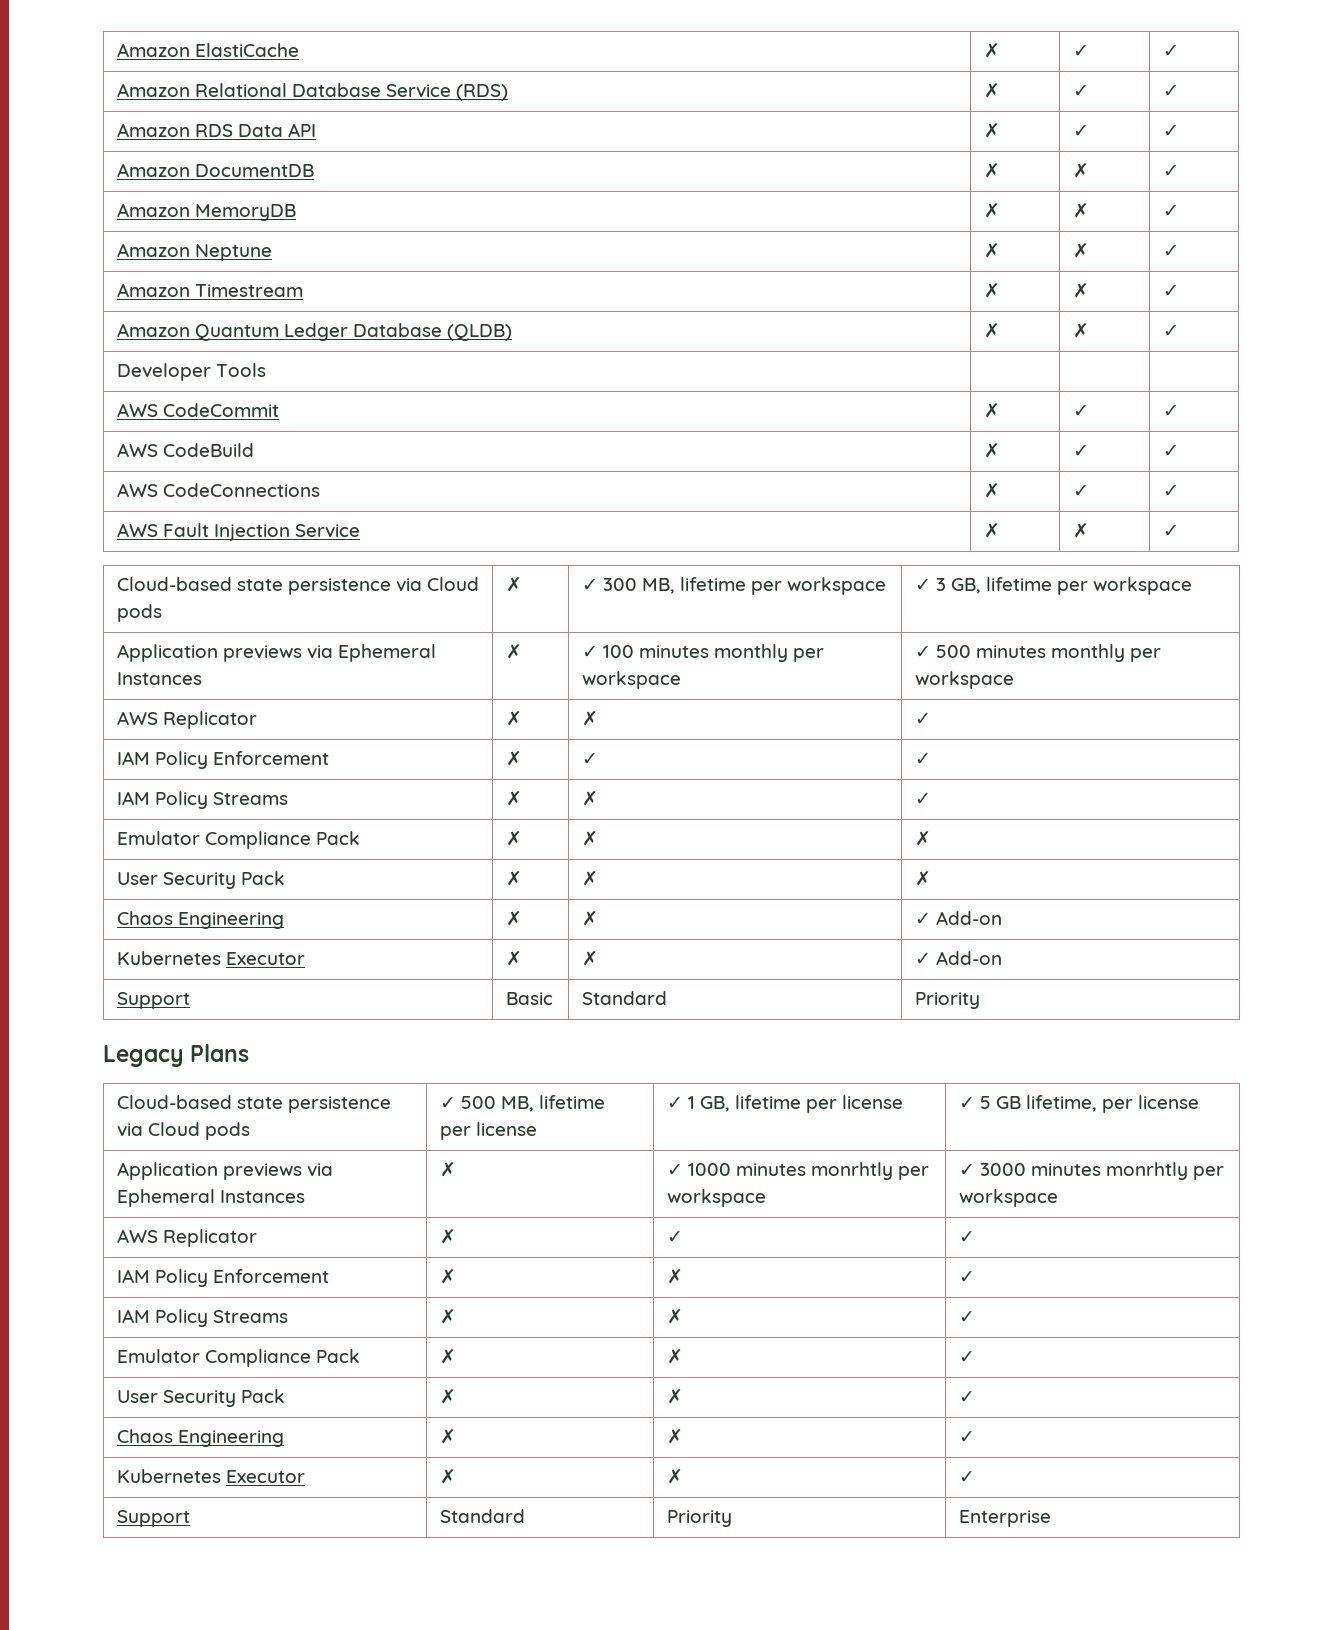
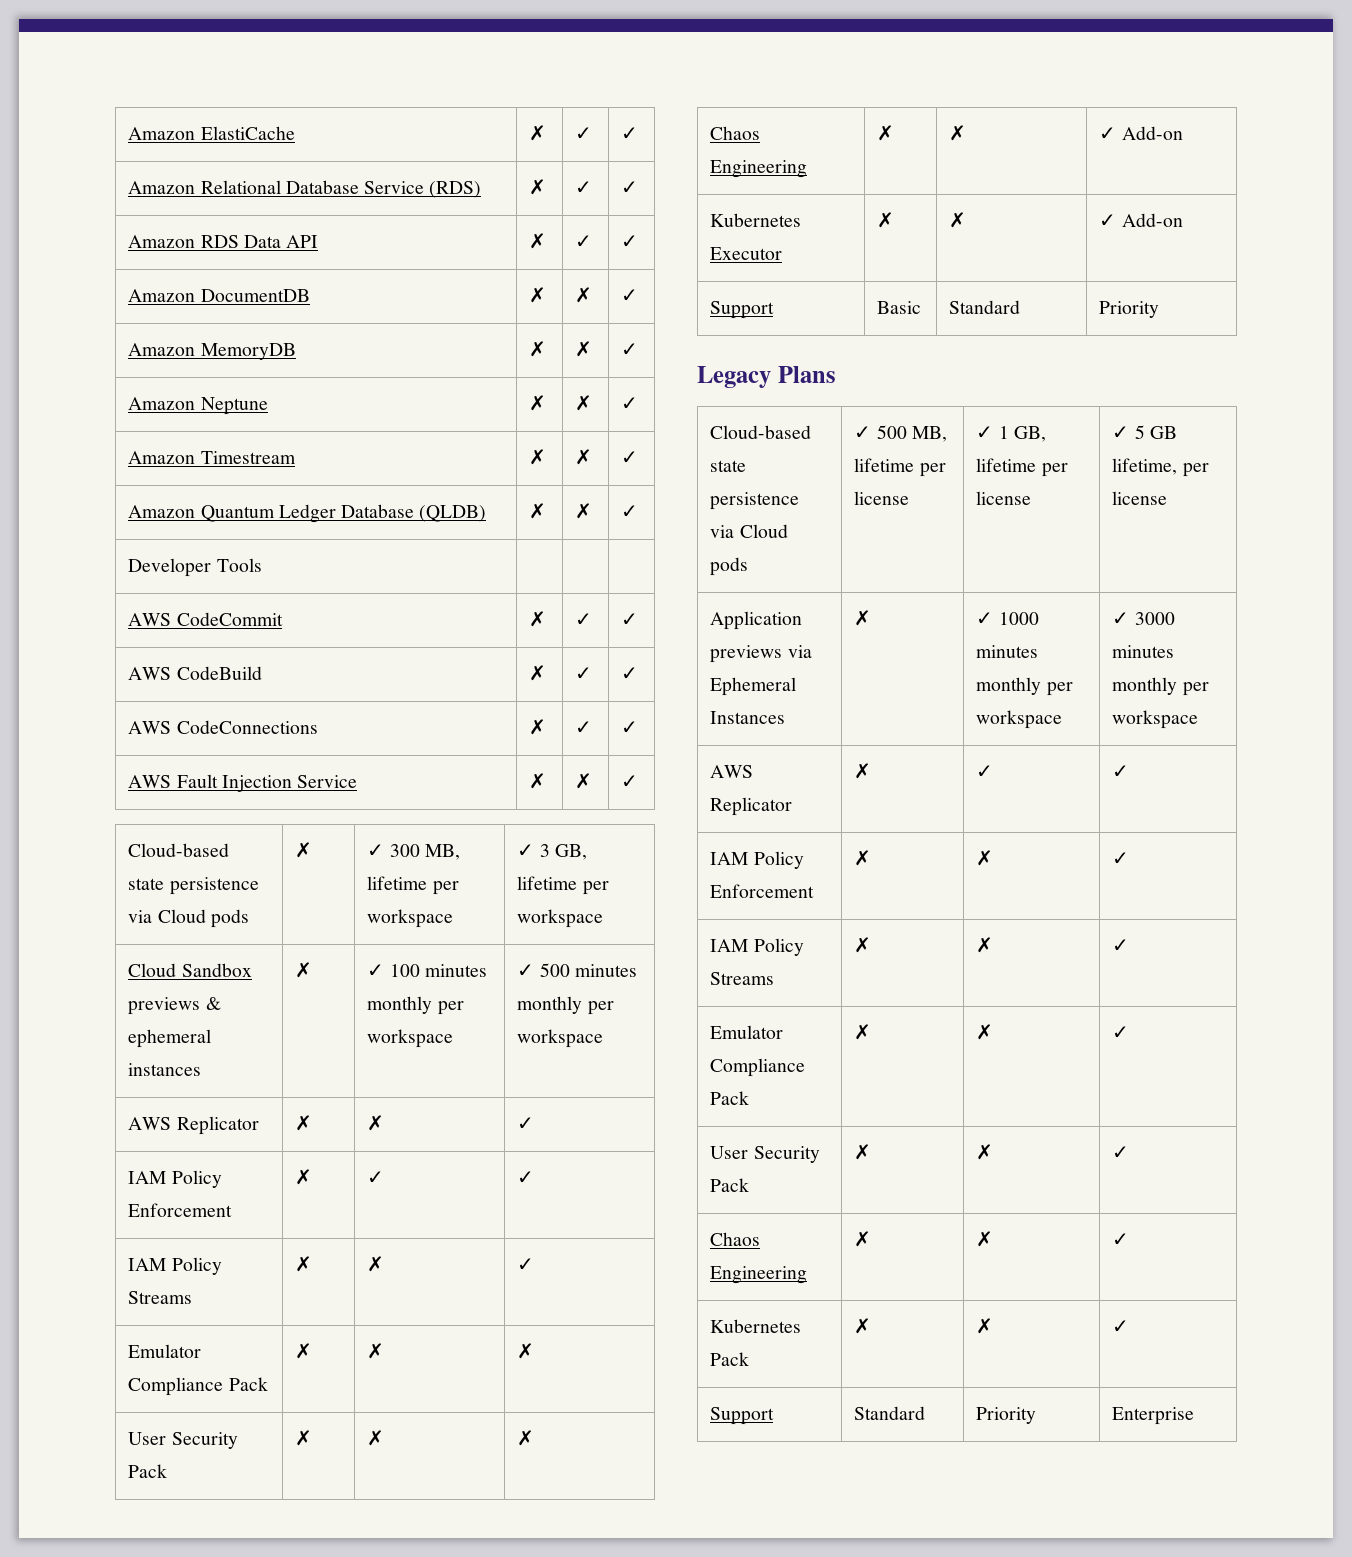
[116,644,437,662] [116,672,202,685] Application previews via Ephemeral Instances -> [128,963,252,977] [128,997,221,1015] [128,1029,212,1048] [128,1063,202,1076] Cloud Sandbox previews & ephemeral instances
[811,1162,894,1180] monrhtly -> [976,677,1042,695] monthly
[1106,1162,1189,1180] monrhtly -> [1112,677,1178,695] monthly
[225,1470,305,1483] Executor -> [710,1352,750,1366] Pack

